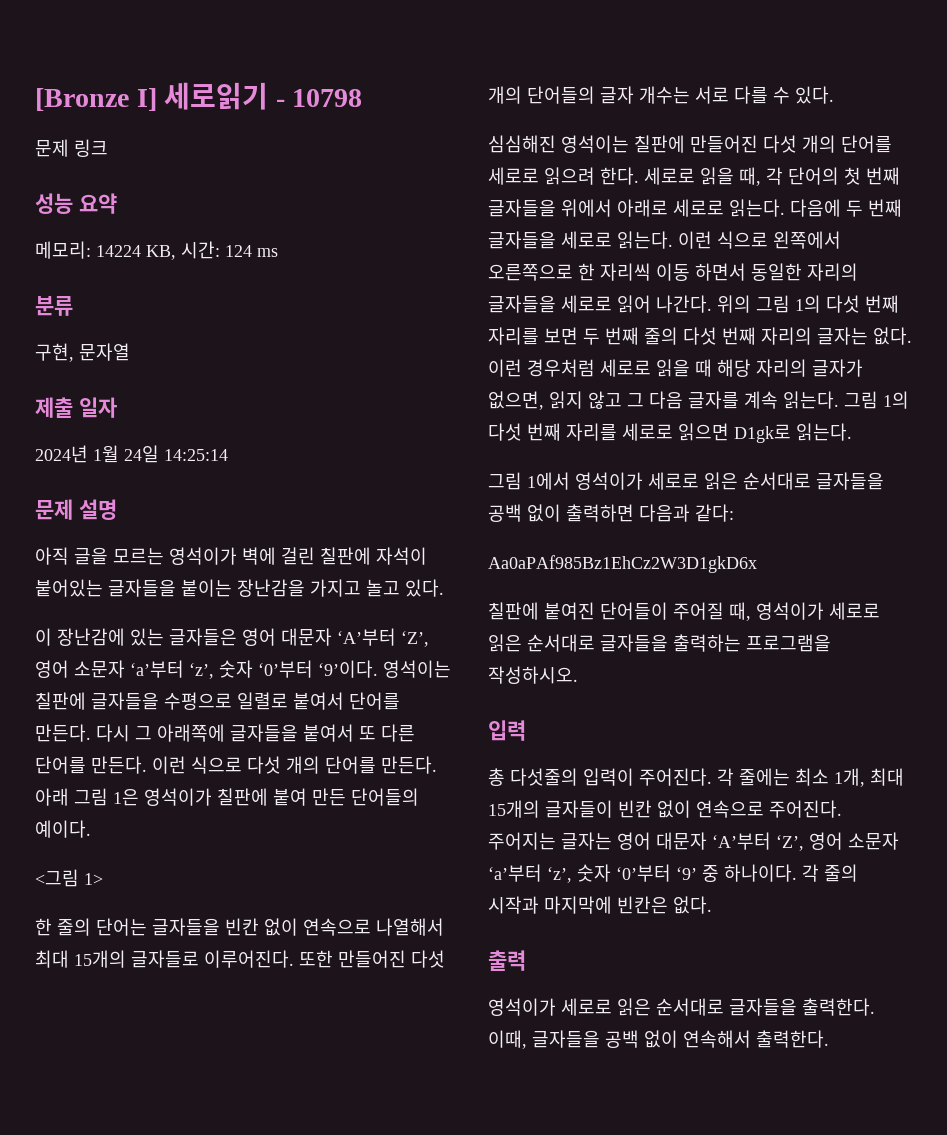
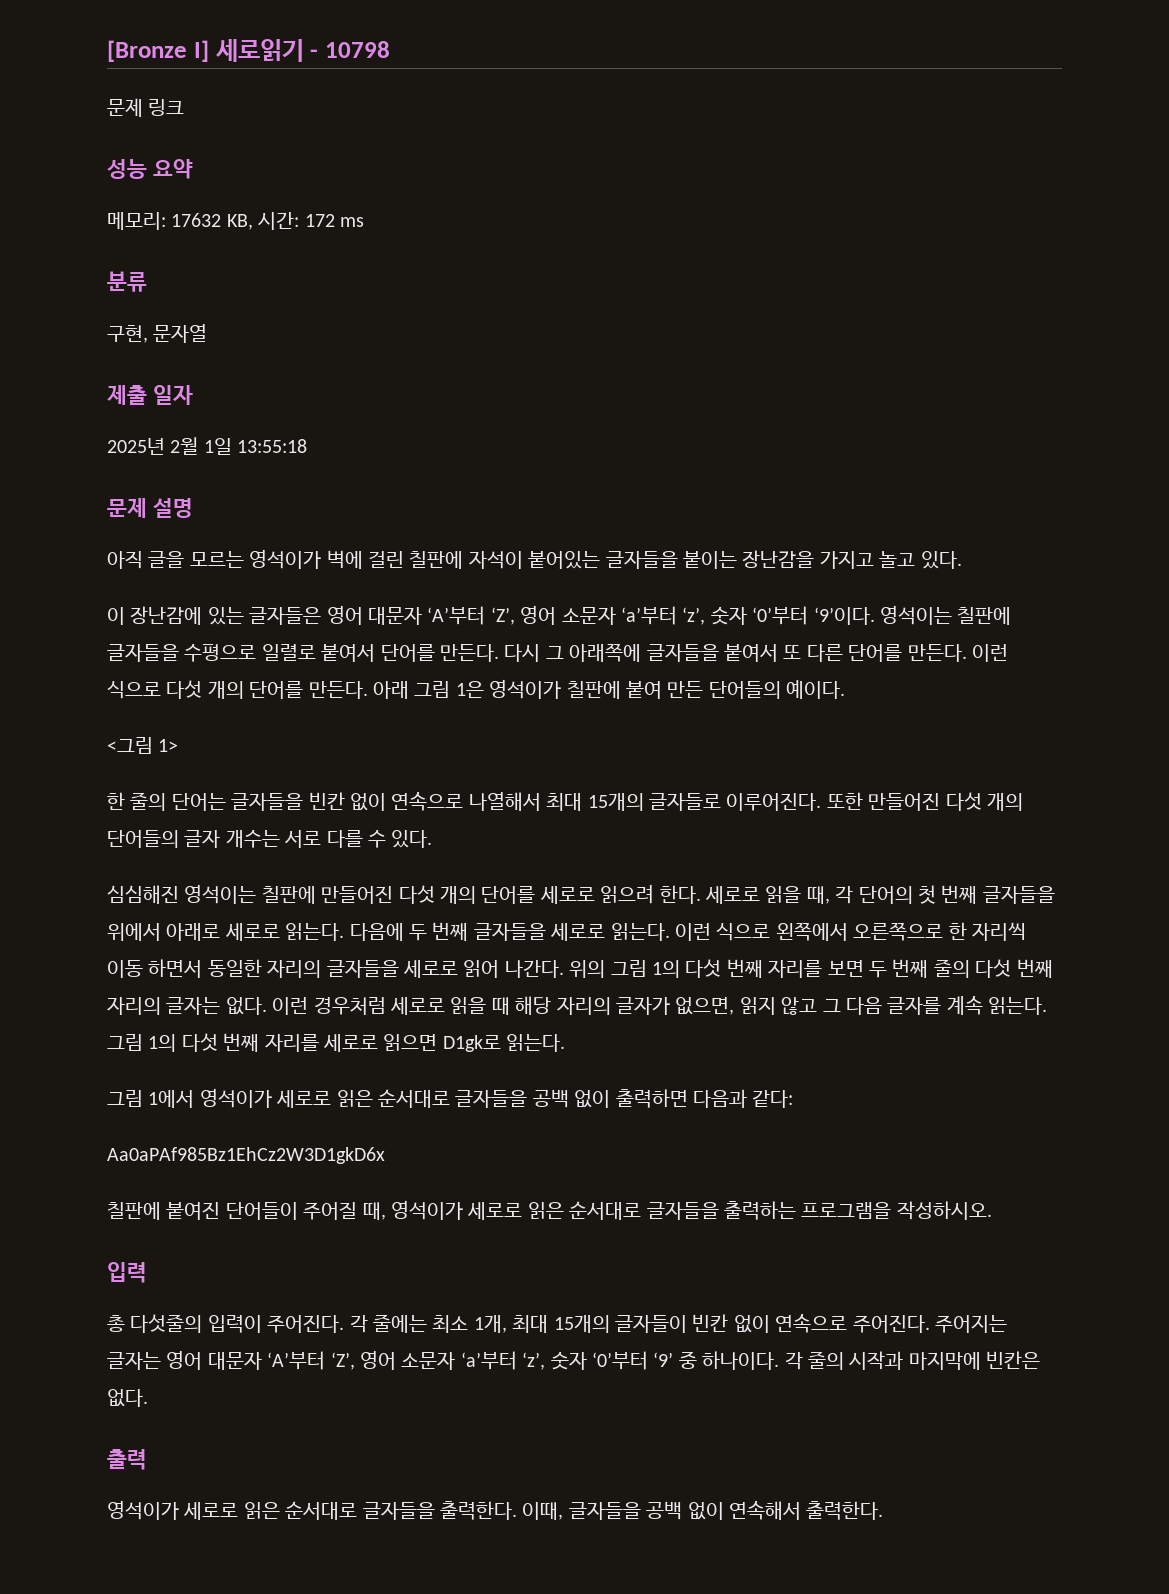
[96,245,141,257] 14224 -> [171,213,222,227] 17632
[225,245,252,257] 124 -> [304,214,335,227] 172
[35,445,228,463] 2024년 1월 24일 14:25:14 -> [107,437,308,455] 2025년 2월 1일 13:55:18

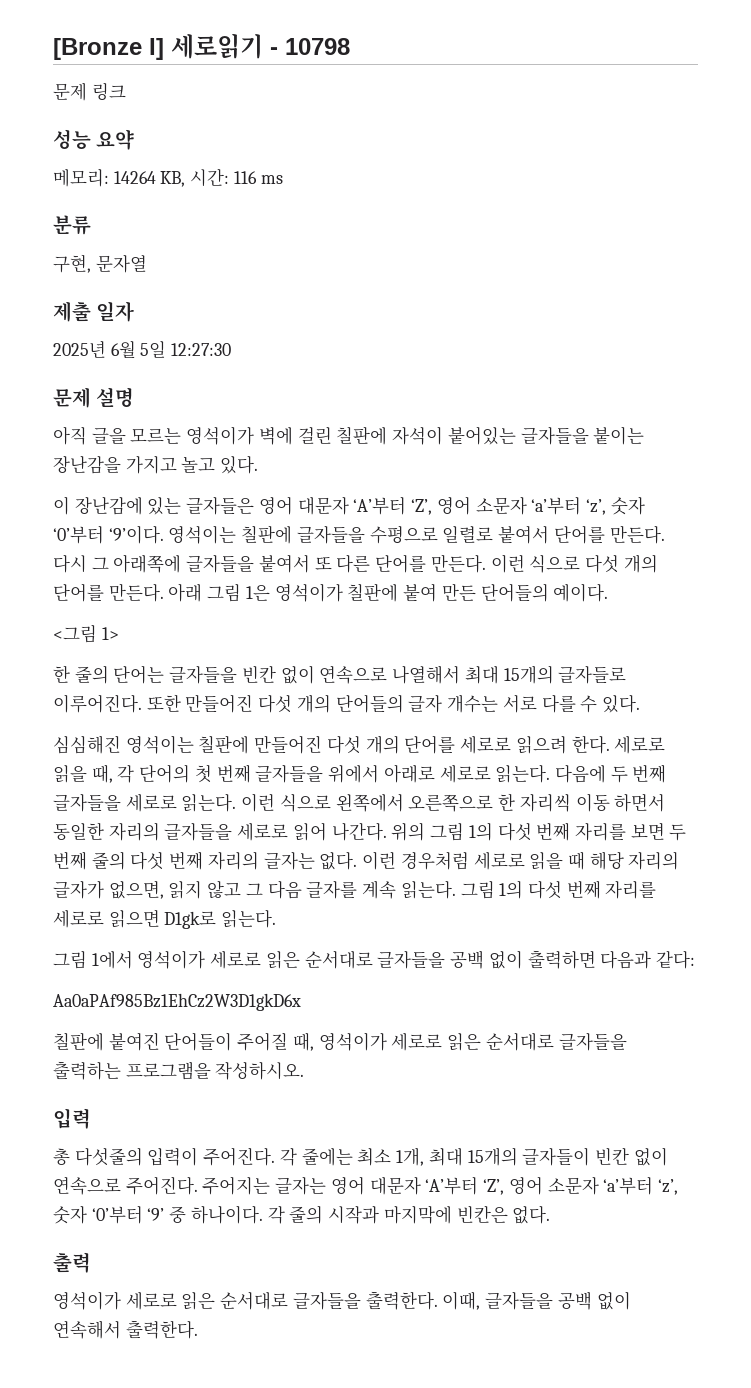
[171,213,222,227] 17632 -> [113,171,156,184] 14264
[304,214,335,227] 172 -> [233,171,257,184] 116
[170,437,308,455] 2월 1일 13:55:18 -> [110,341,232,358] 6월 5일 12:27:30

